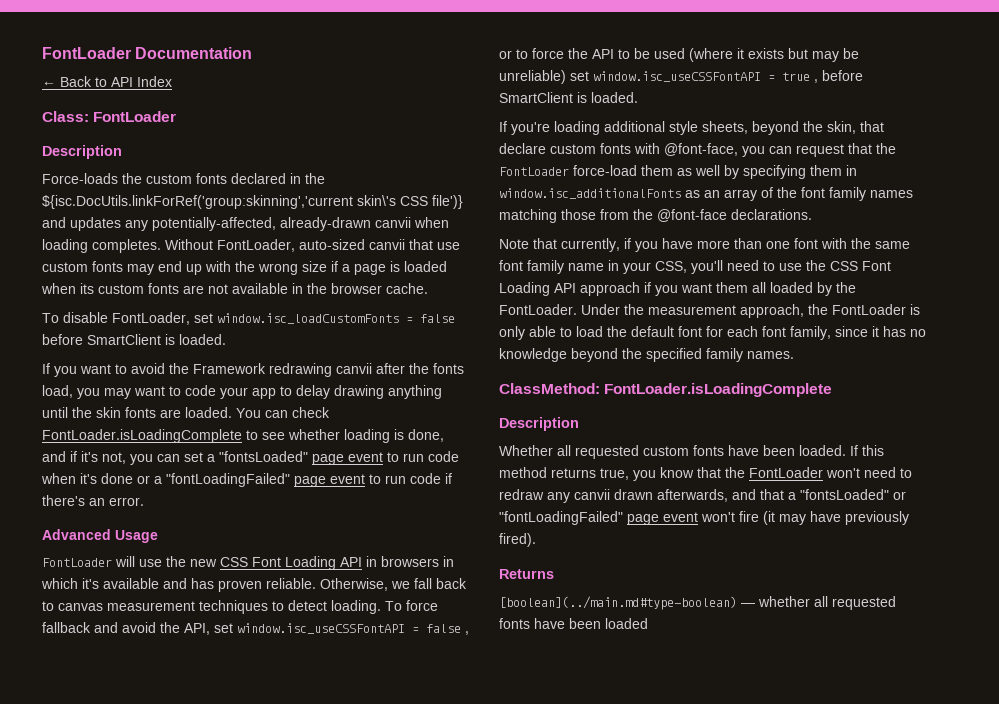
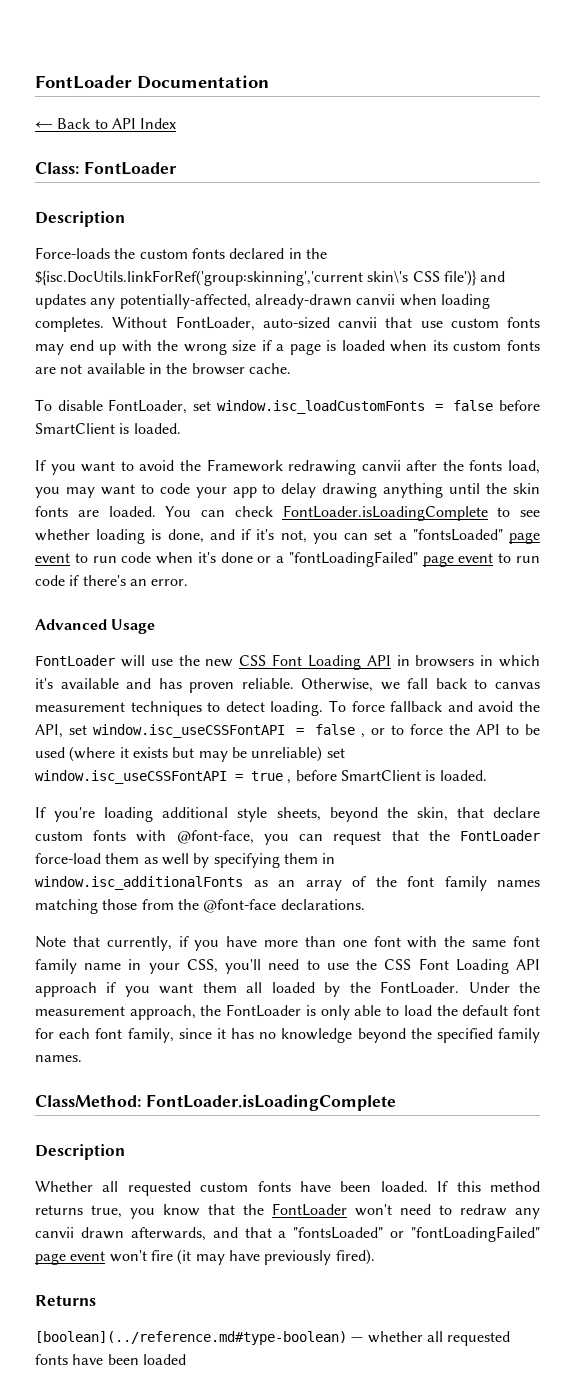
[499,596,737,610] [boolean](../main.md#type-boolean) -> [35,1331,347,1345] [boolean](../reference.md#type-boolean)

